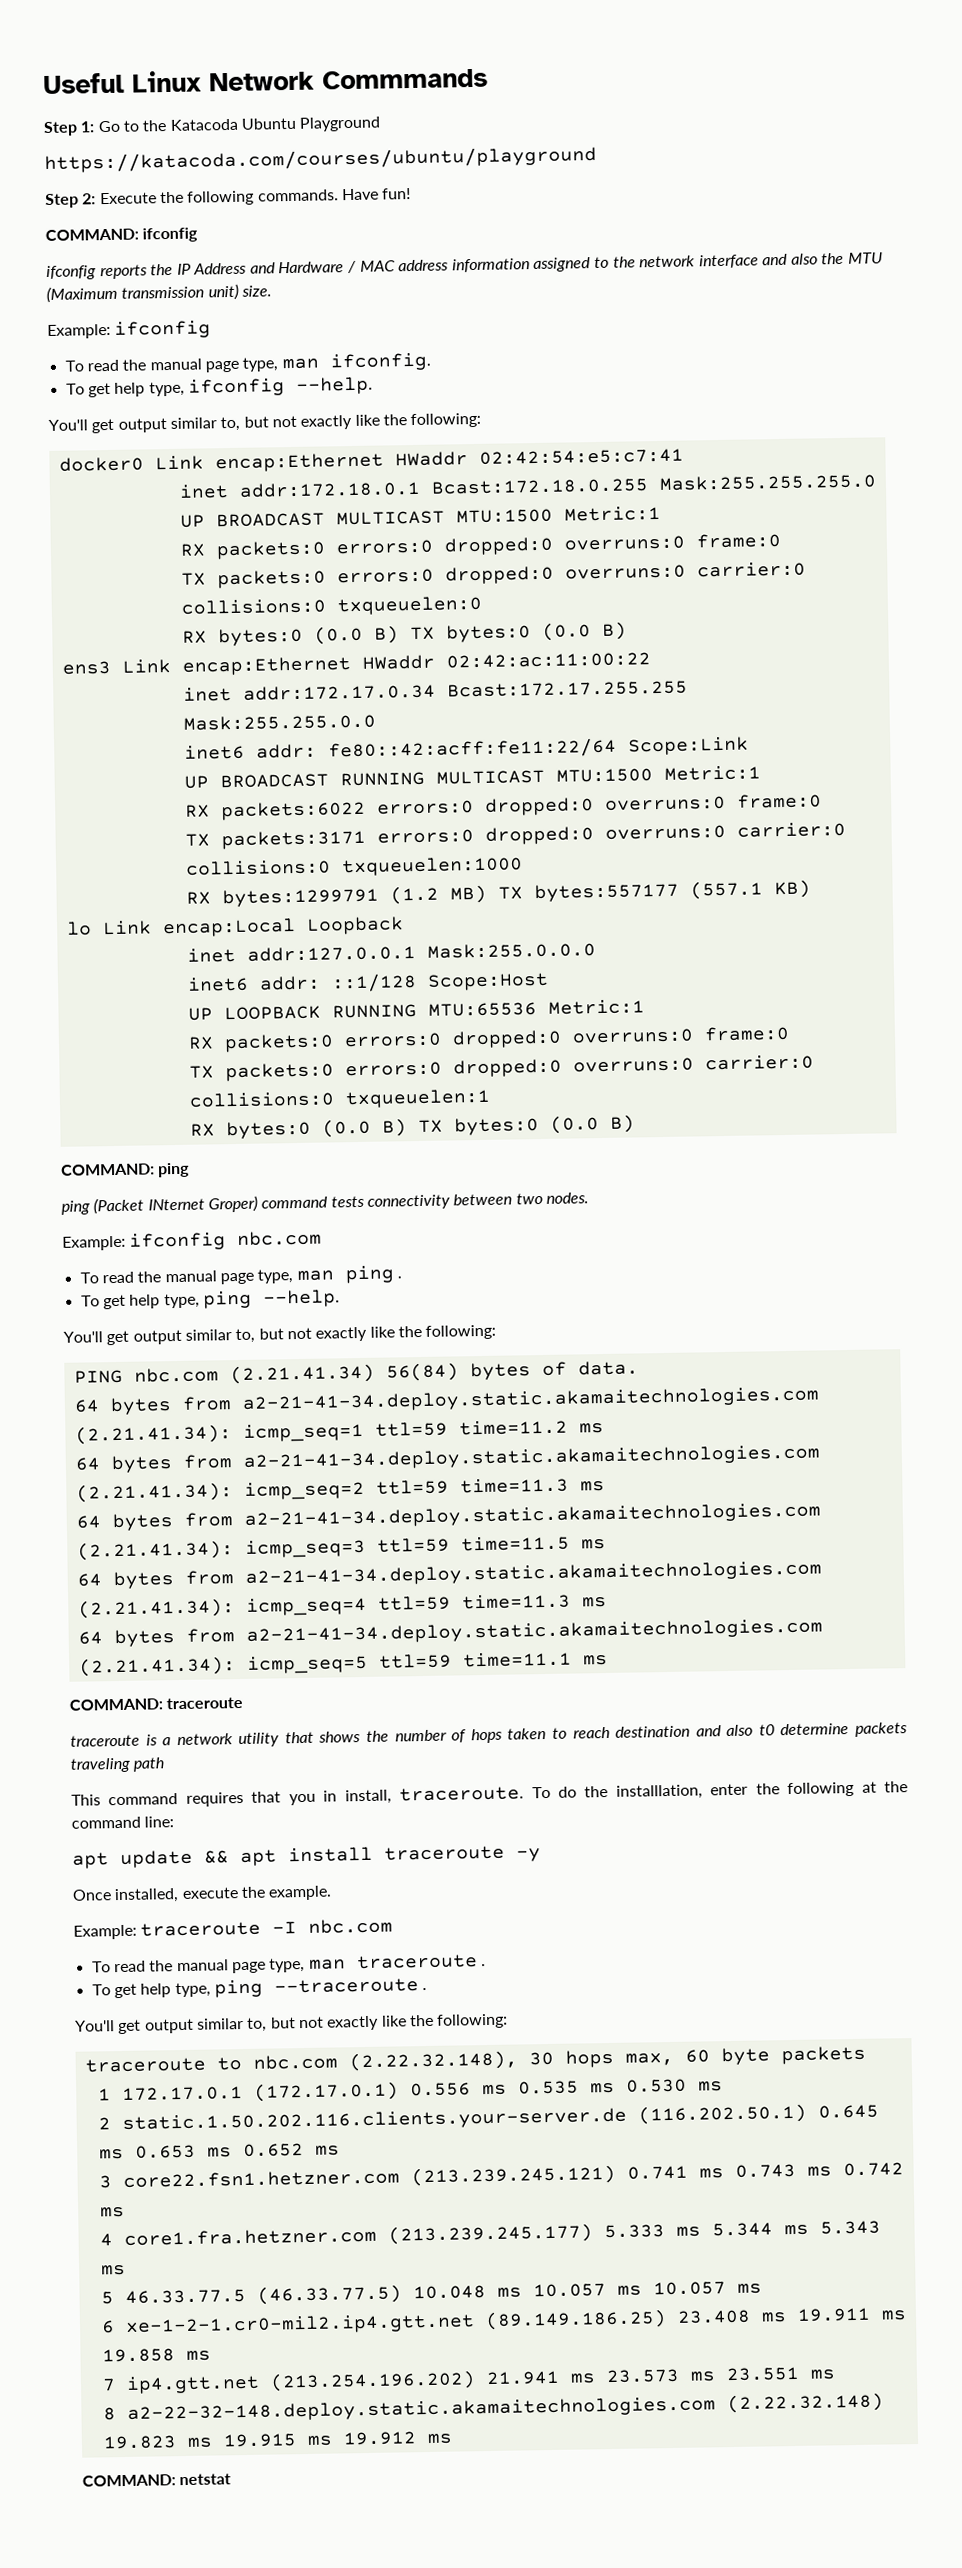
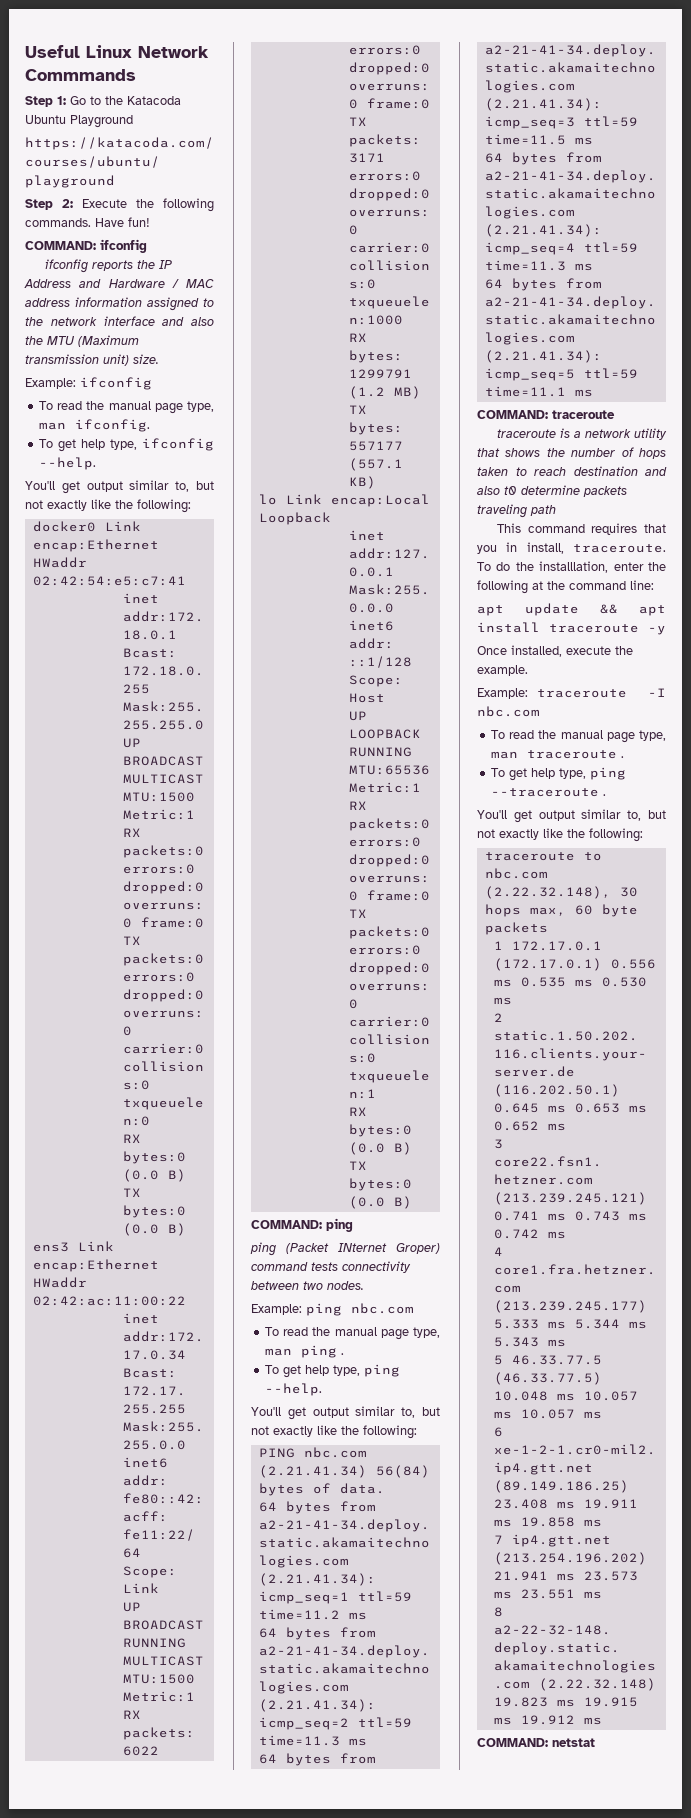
[129,1232,227,1251] ifconfig -> [306,1303,342,1316] ping

